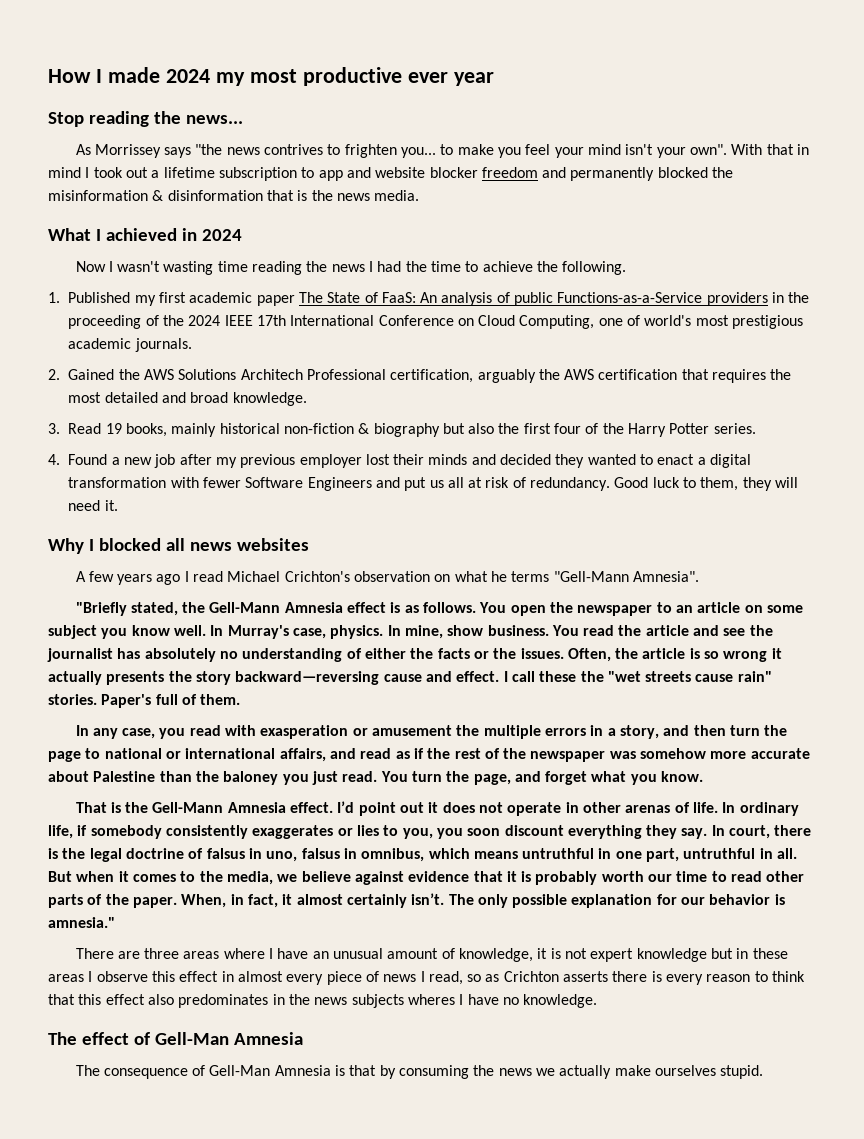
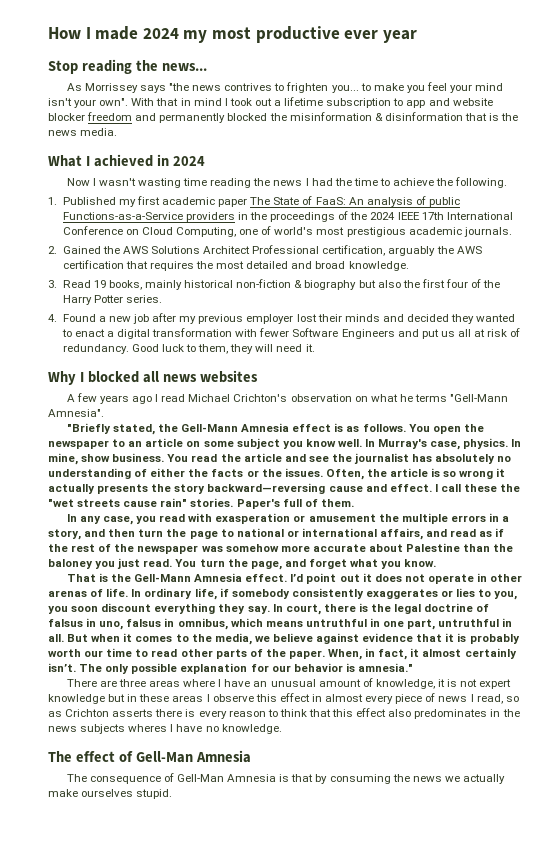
[68,315,142,329] proceeding -> [270,212,336,222] proceedings
[240,369,303,380] Architech -> [203,246,251,254] Architect

